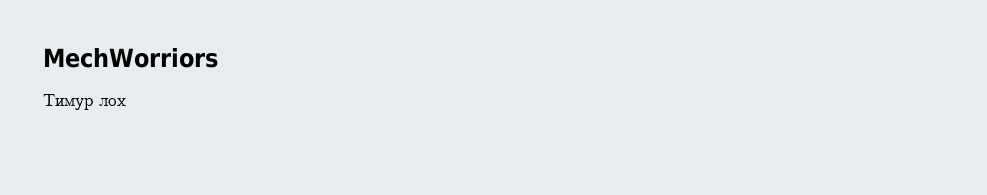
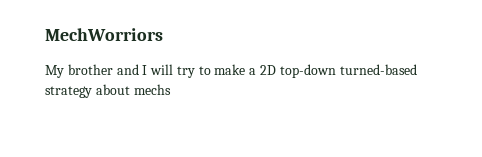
[43,94,126,110] Тимур лох -> [45,64,417,78] [45,84,171,98] My brother and I will try to make a 2D top-down turned-based strategy about mechs

